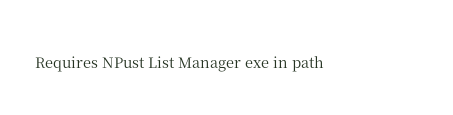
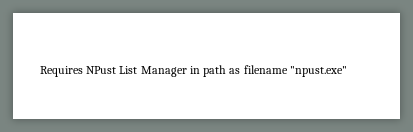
[245,60,269,68] exe -> (187, 71) none
(324, 64) none -> [229,65,347,77] as filename "npust.exe"

